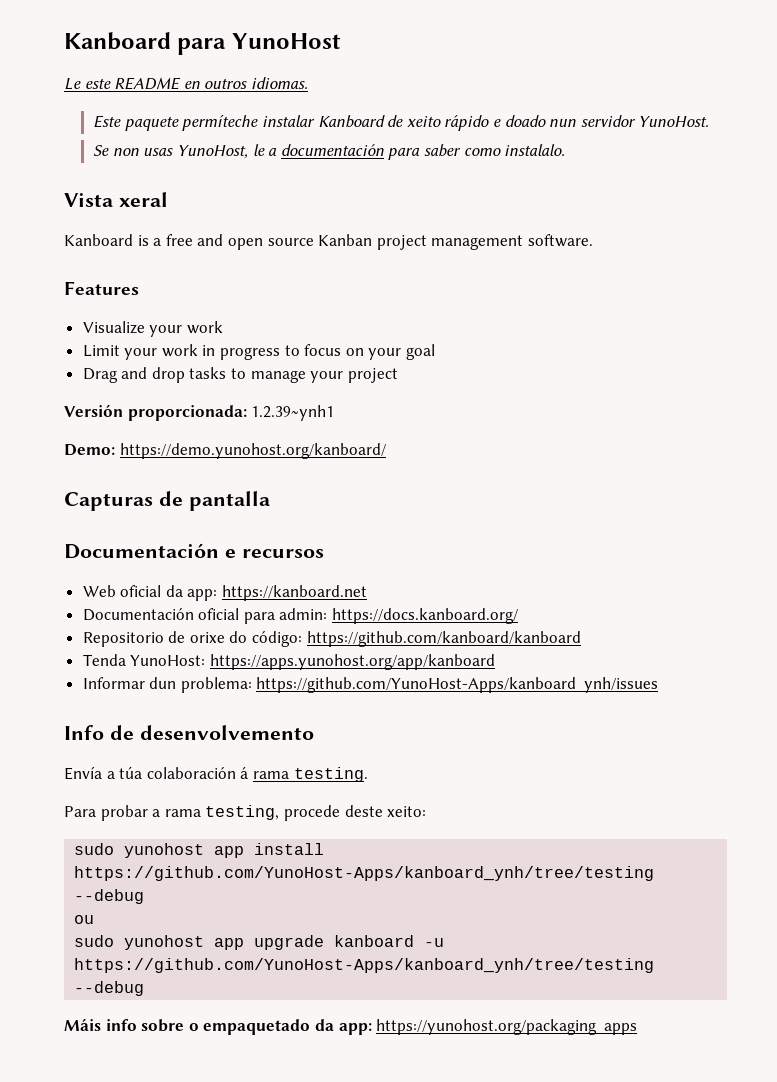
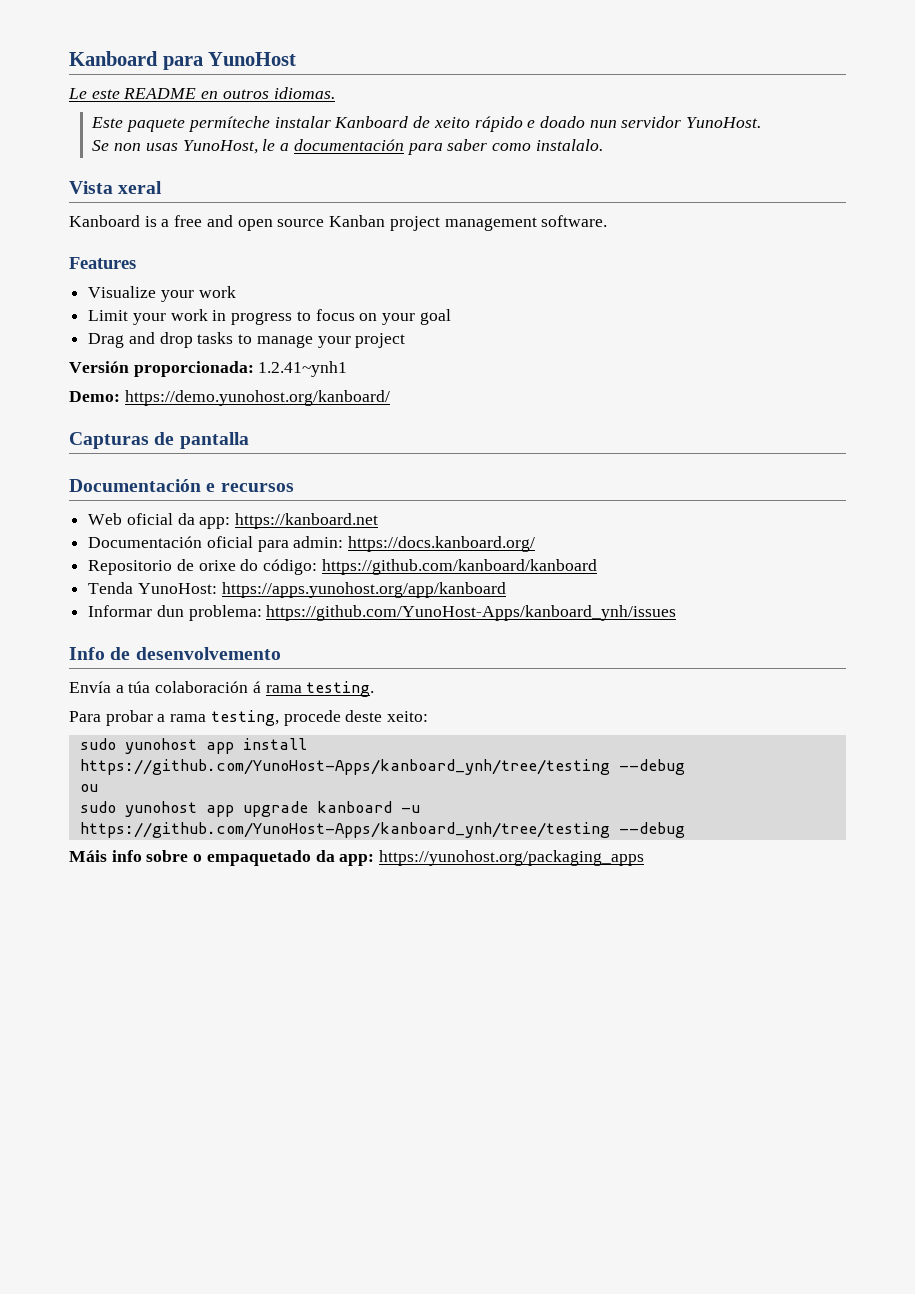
[251,405,335,421] 1.2.39~ynh1 -> [258,361,348,377] 1.2.41~ynh1

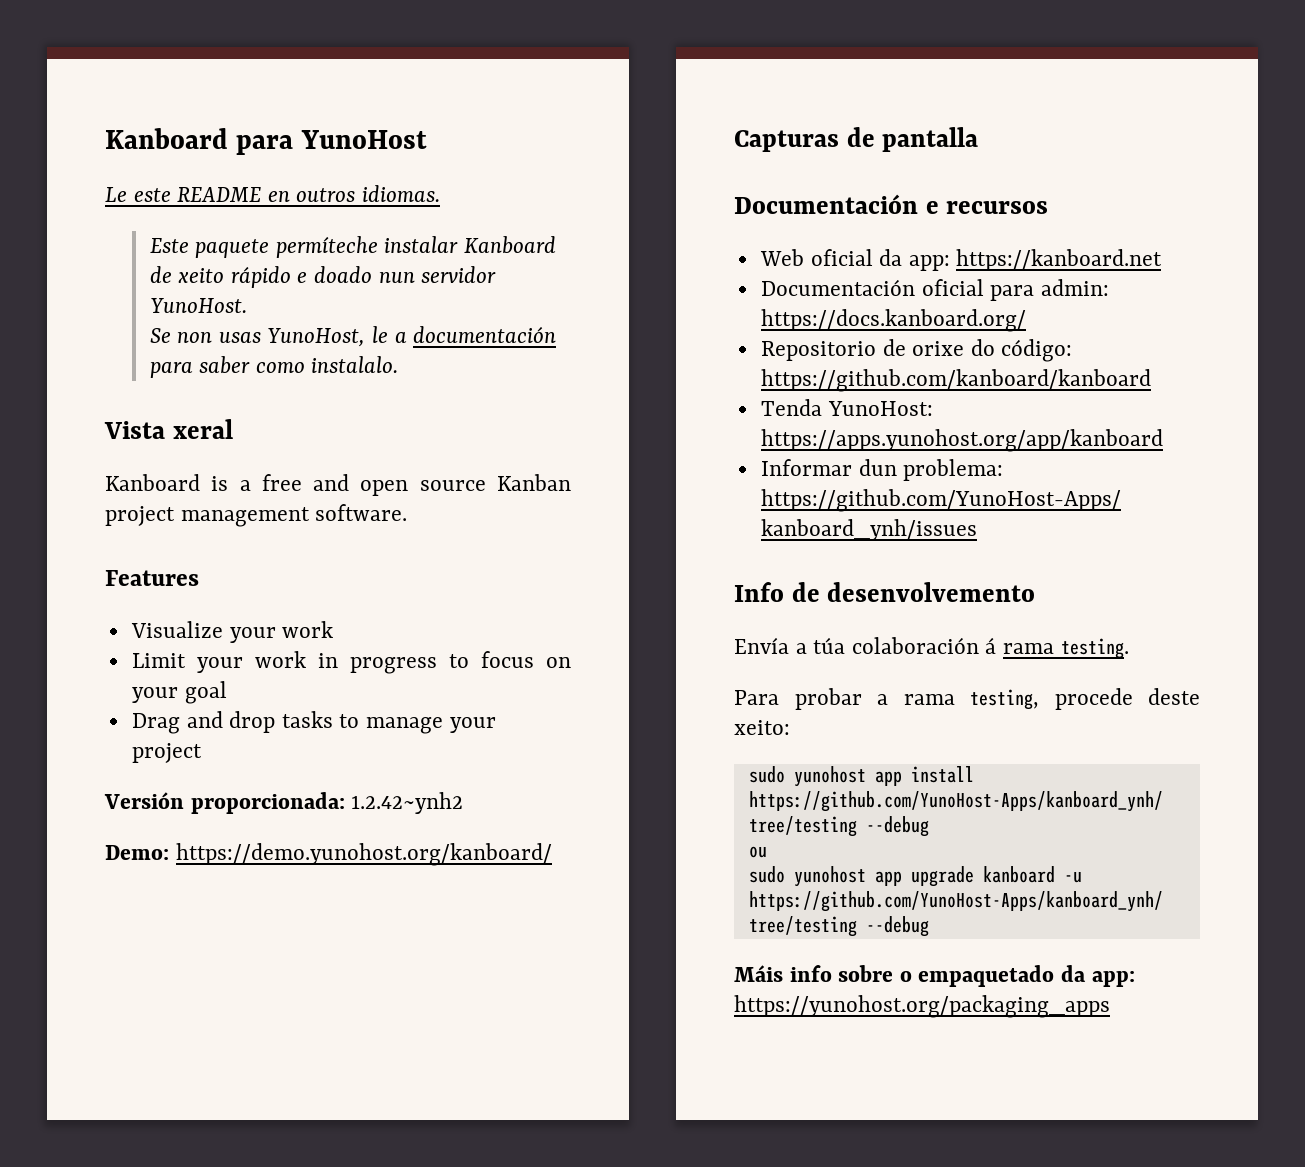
[258,361,348,377] 1.2.41~ynh1 -> [351,792,464,814] 1.2.42~ynh2

